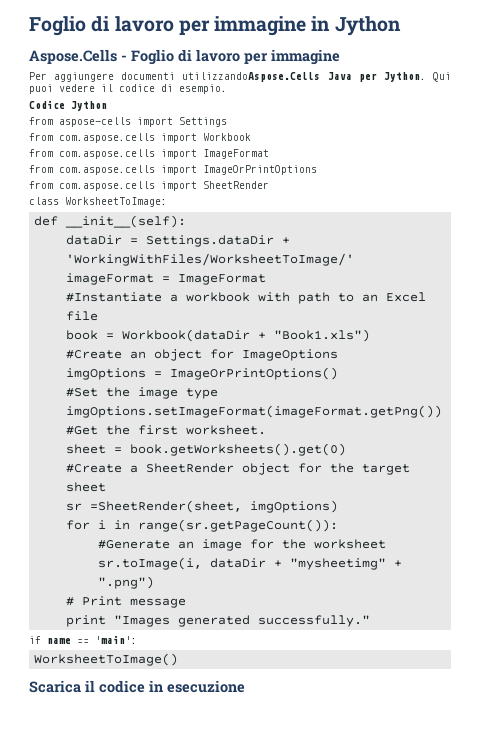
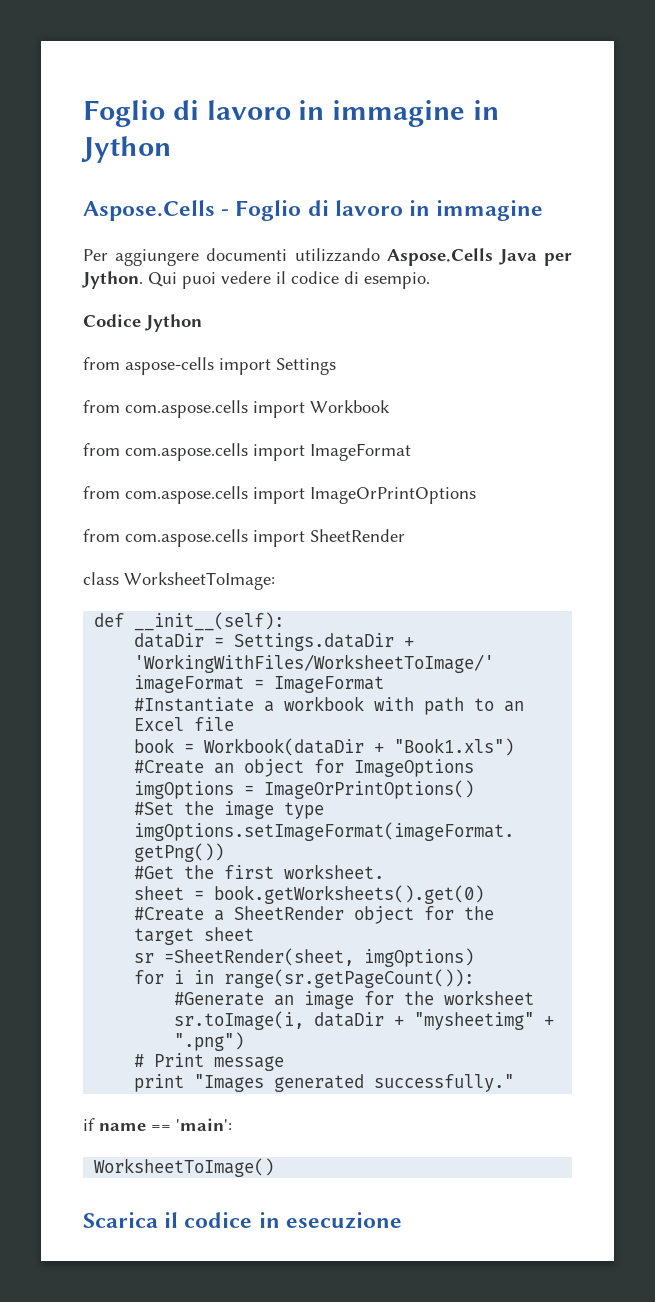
[29,16,210,36] Foglio di lavoro per -> [83,100,325,127] Foglio di lavoro in
[244,53,268,64] per -> [409,200,431,216] in
[182,72,321,82] utilizzandoAspose.Cells -> [294,248,493,266] utilizzando Aspose.Cells

